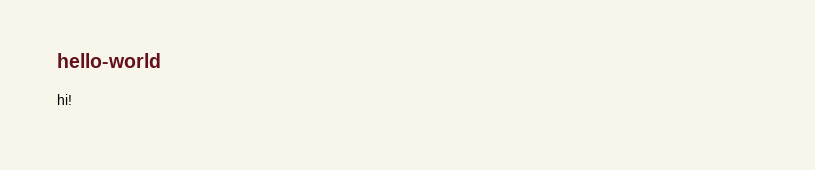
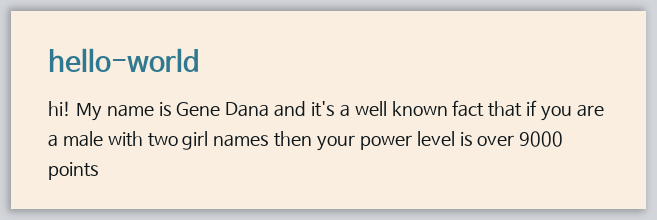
(72, 99) none -> [75,100,604,121] [48,131,564,151] [48,162,99,180] My name is Gene Dana and it's a well known fact that if you are a male with two girl names then your power level is over 9000 points

